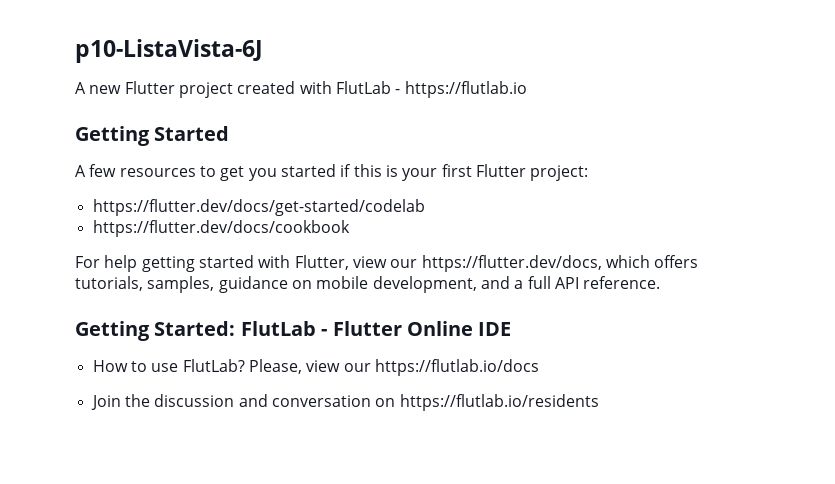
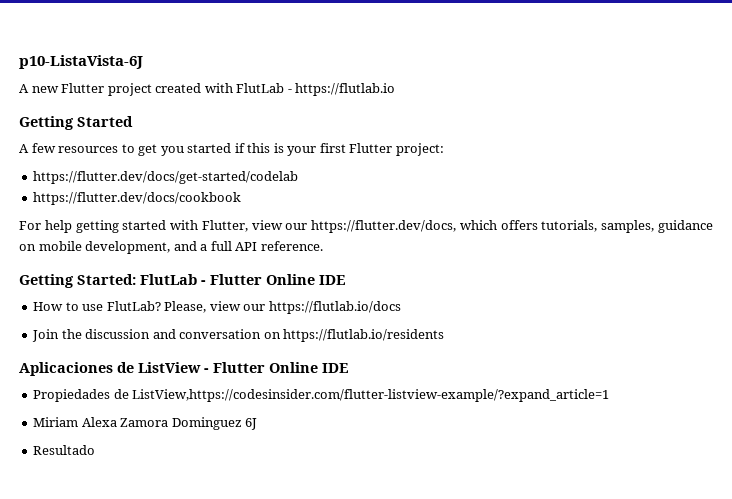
(599, 402) none -> [19,362,348,376] [33,389,610,402] [33,417,258,430] [33,445,96,455] // Aplicaciones de ListView - Flutter Online IDE // Propiedades de ListView,https://codesinsider.com/flutter-listview-example/?expand_article=1 // Miriam Alexa Zamora Dominguez 6J // Resultado

